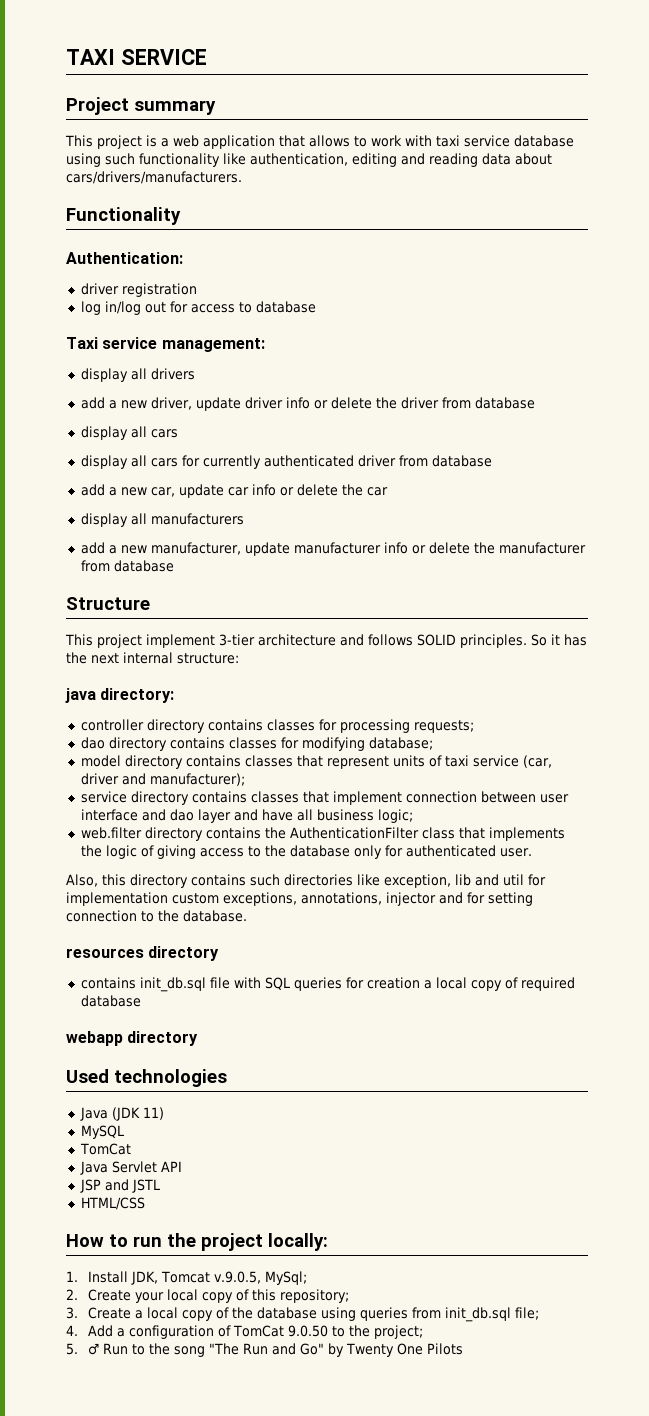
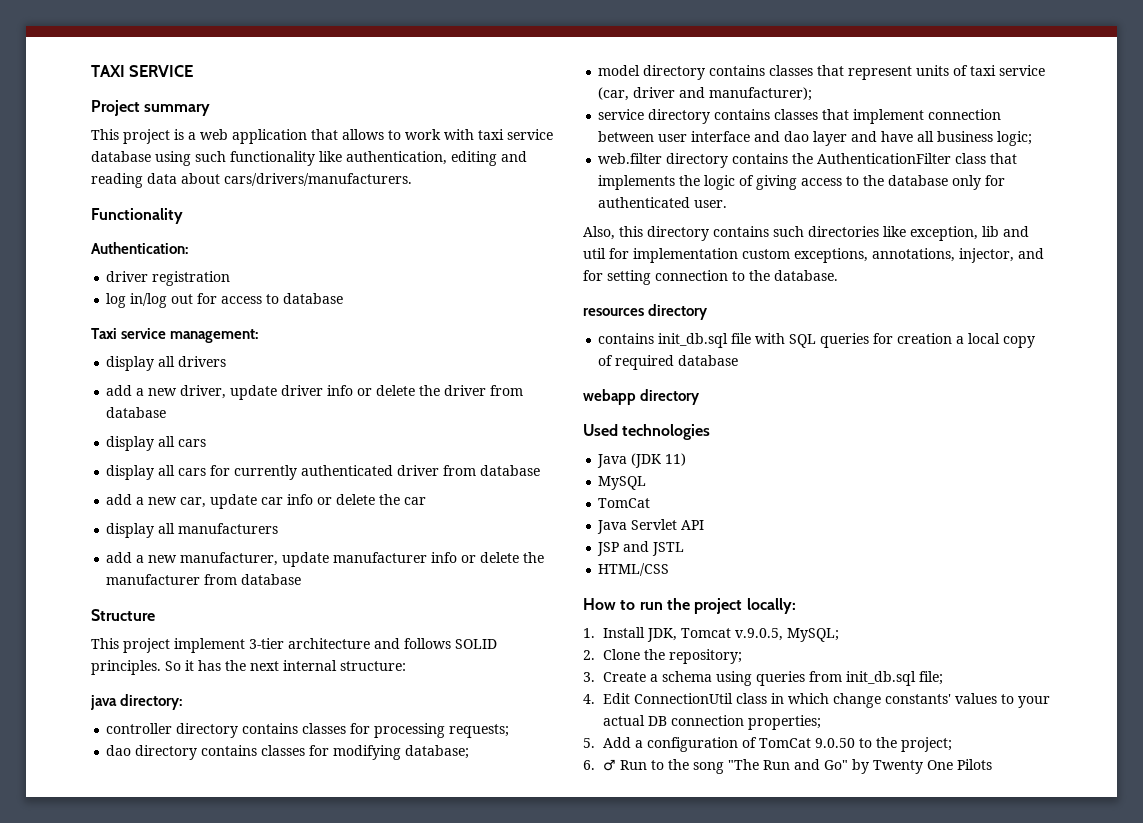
[386,892,436,906] injector -> [959,248,1014,263] injector,
[264,1271,307,1285] MySql; -> [786,628,839,642] MySQL;
[87,1289,276,1303] Create your local copy of this -> [602,649,665,660] Clone the
[146,1307,317,1321] local copy of the database -> [661,671,712,682] schema
(78, 1330) none -> [602,693,1050,708] [602,715,821,730] [583,738,595,748] Edit ConnectionUtil class in which change constants' values to your actual DB connection properties; // 5.
[66,1343,78,1355] 5. -> [583,760,595,770] 6.

